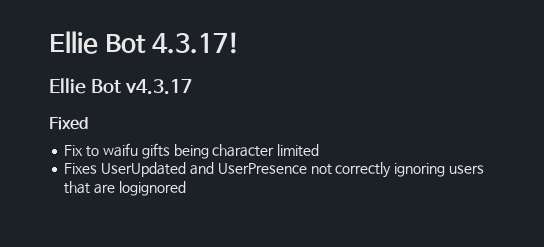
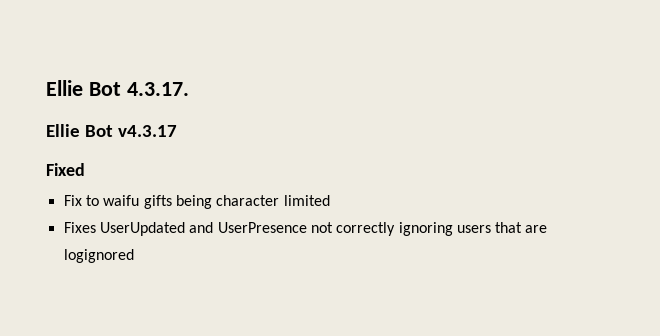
[49,31,240,54] Ellie Bot 4.3.17! -> [46,80,189,96] Ellie Bot 4.3.17.

